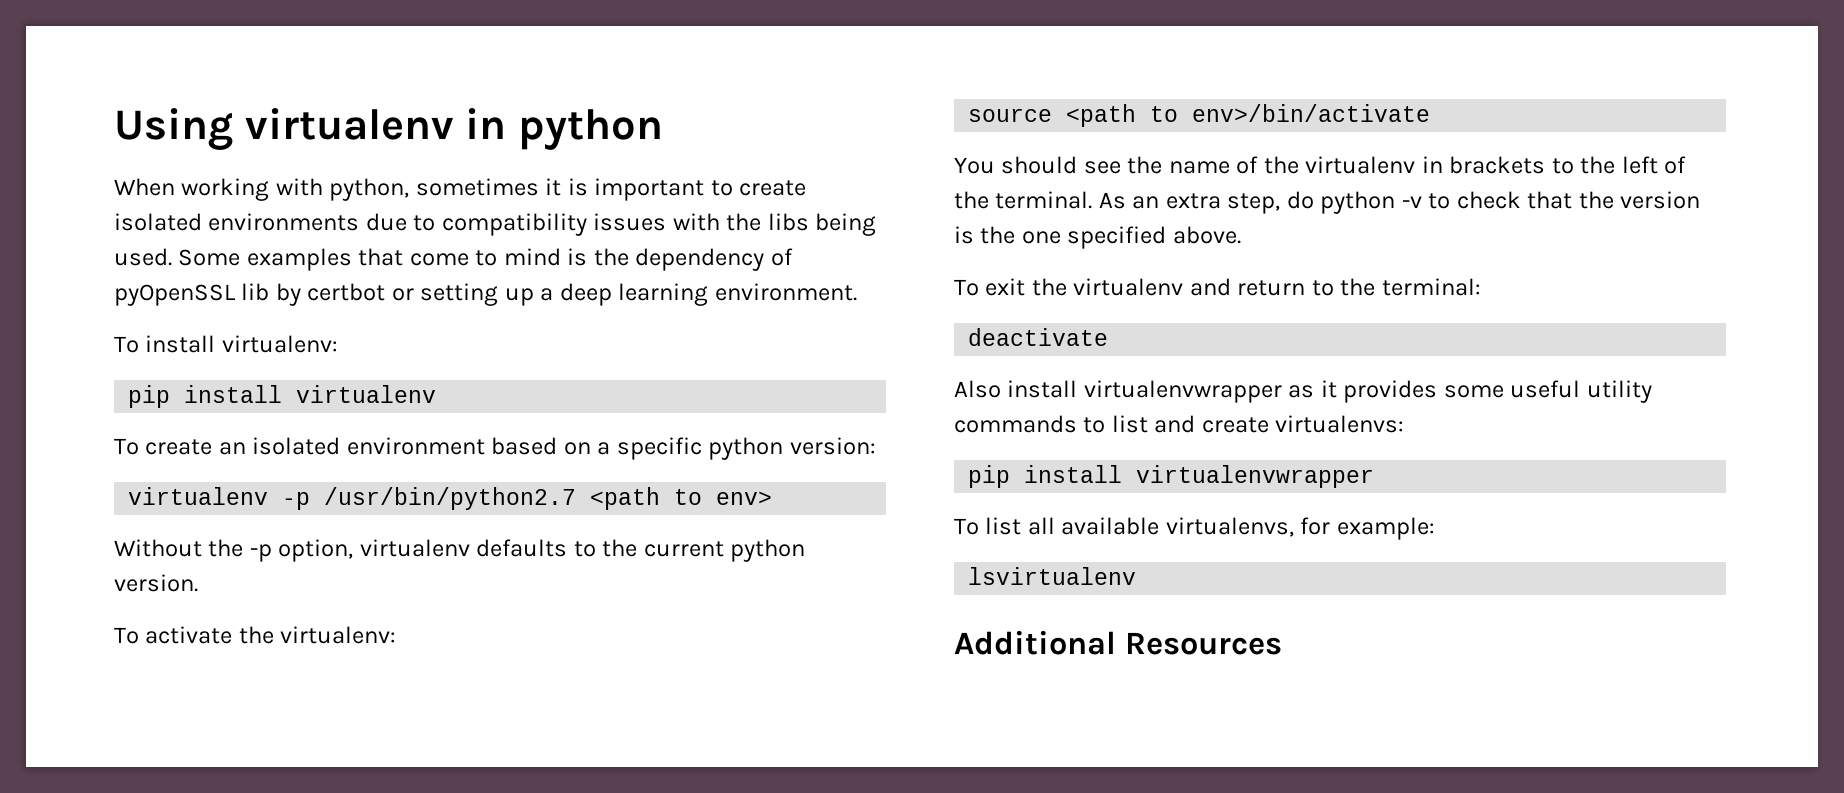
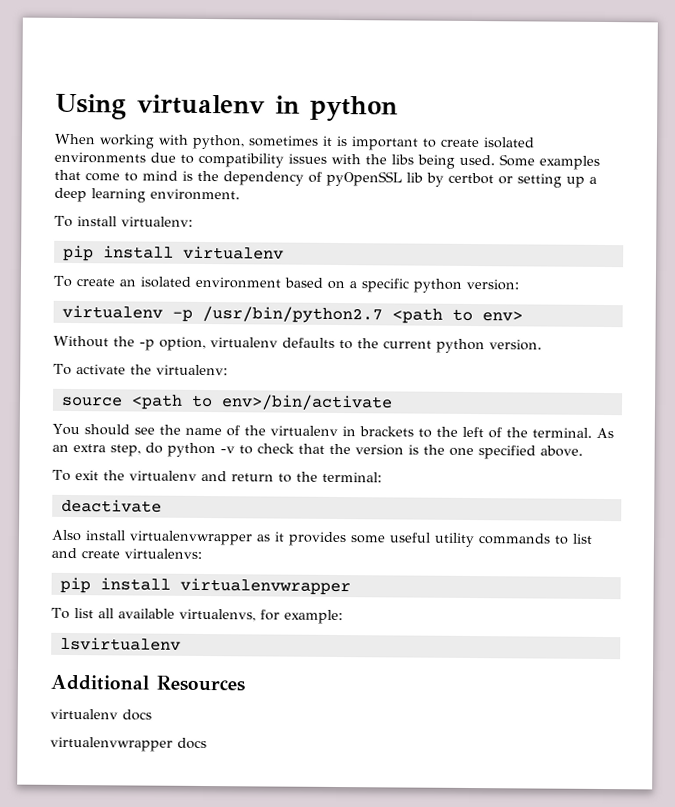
(1282, 643) none -> [50,708,152,721] [50,736,207,752] // virtualenv docs // virtualenvwrapper docs

